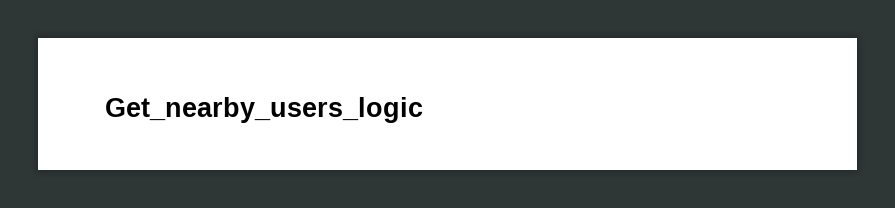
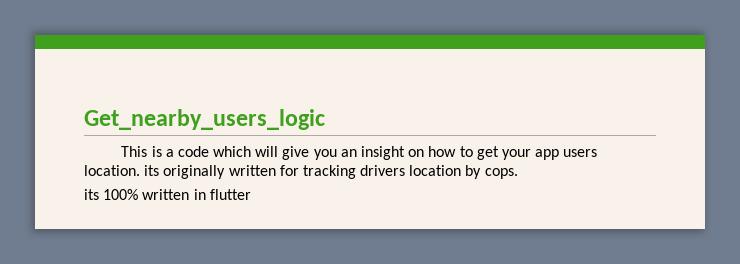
(423, 110) none -> [121,146,598,160] [84,165,518,179] [84,189,251,200] // This is a code which will give you an insight on how to get your app users location. its originally written for tracking drivers location by cops. // its 100% written in flutter

